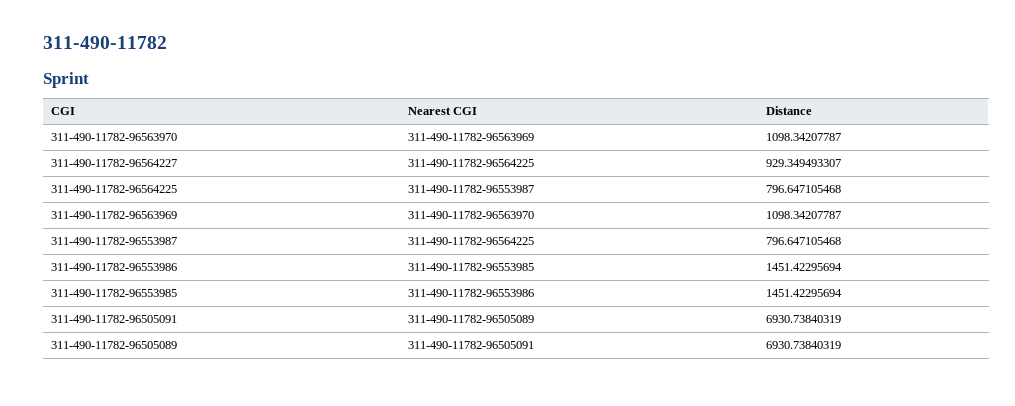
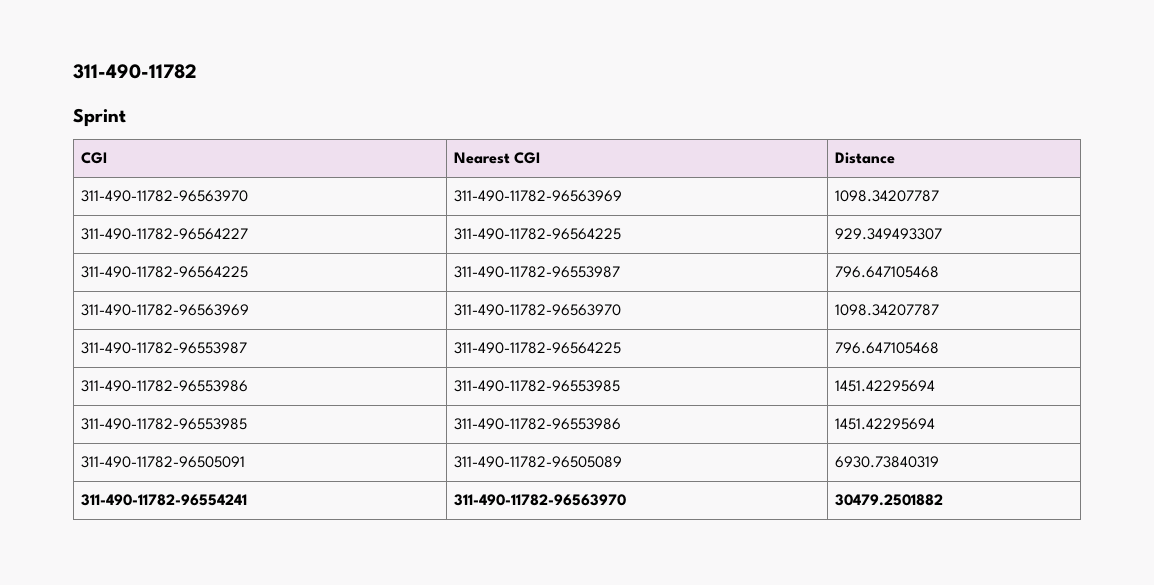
[50,341,177,349] [407,341,534,349] [765,341,841,349] 311-490-11782-96505089 | 311-490-11782-96505091 | 6930.73840319 -> [80,494,247,506] [453,494,626,506] [834,494,943,506] 311-490-11782-96554241 | 311-490-11782-96563970 | 30479.2501882

